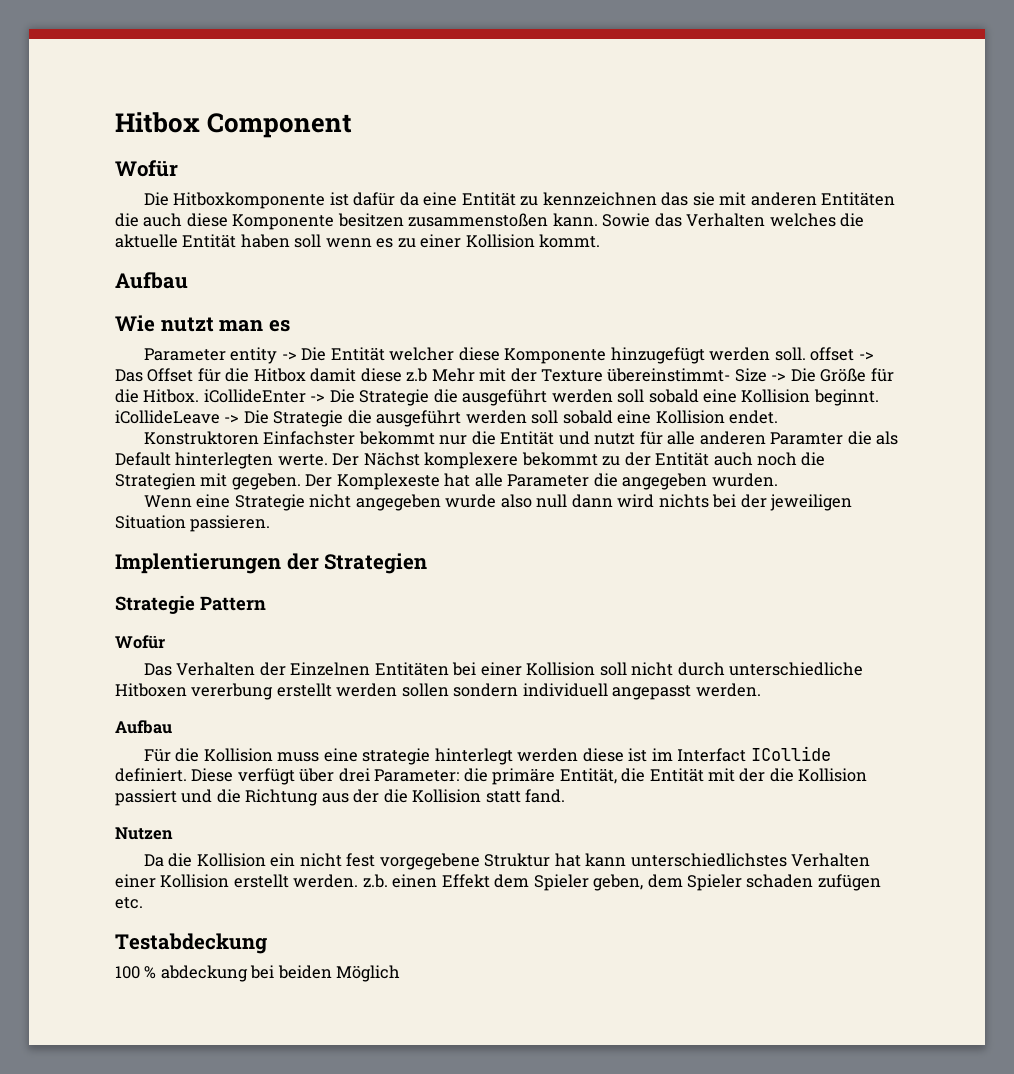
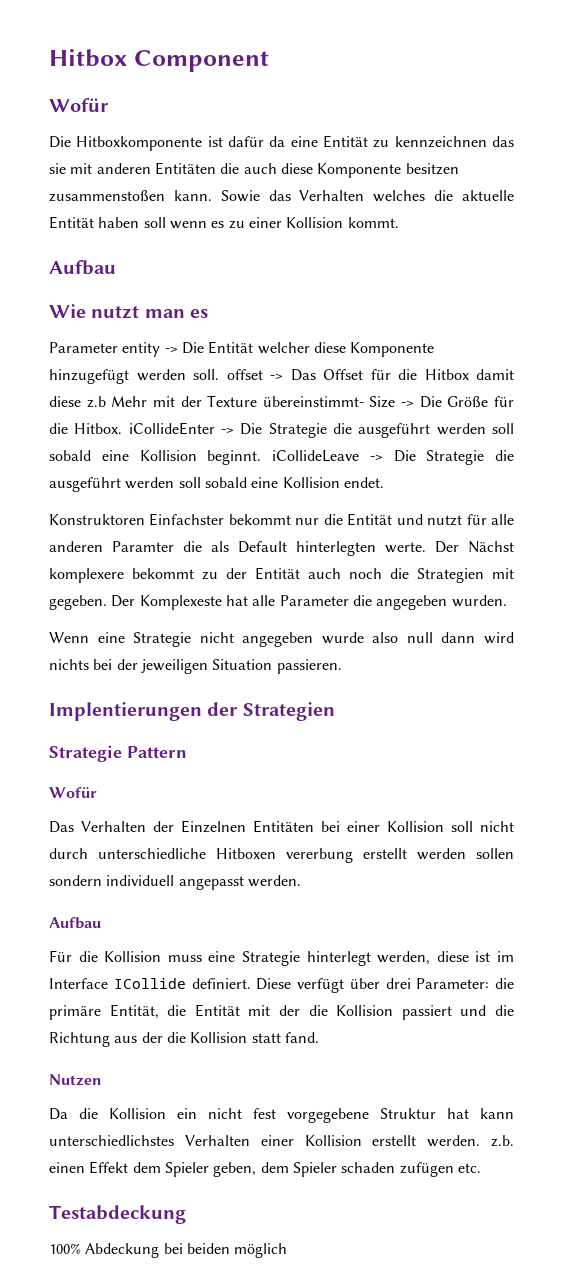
[362,748,579,765] strategie hinterlegt werden -> [242,951,431,966] Strategie hinterlegt werden,
[677,748,747,762] Interfact -> [49,978,108,989] Interface
[115,965,248,982] 100 % abdeckung -> [49,1243,160,1258] 100% Abdeckung
[336,965,401,982] Möglich -> [234,1243,288,1258] möglich

